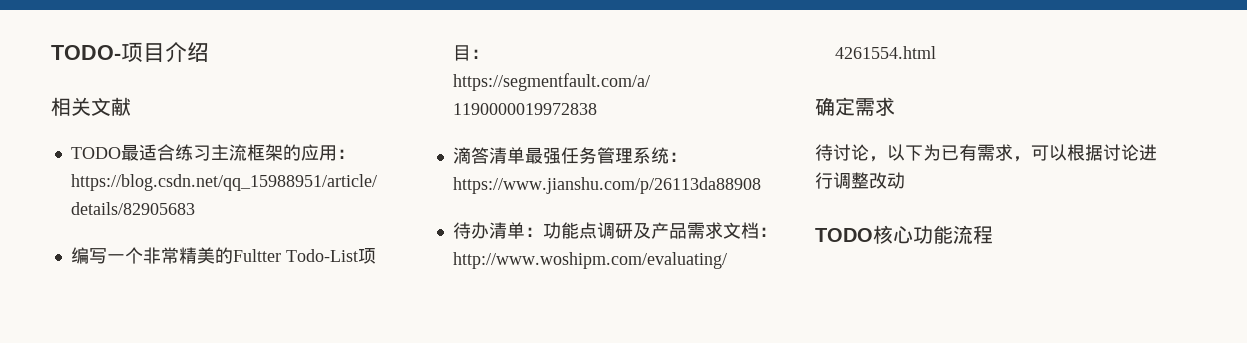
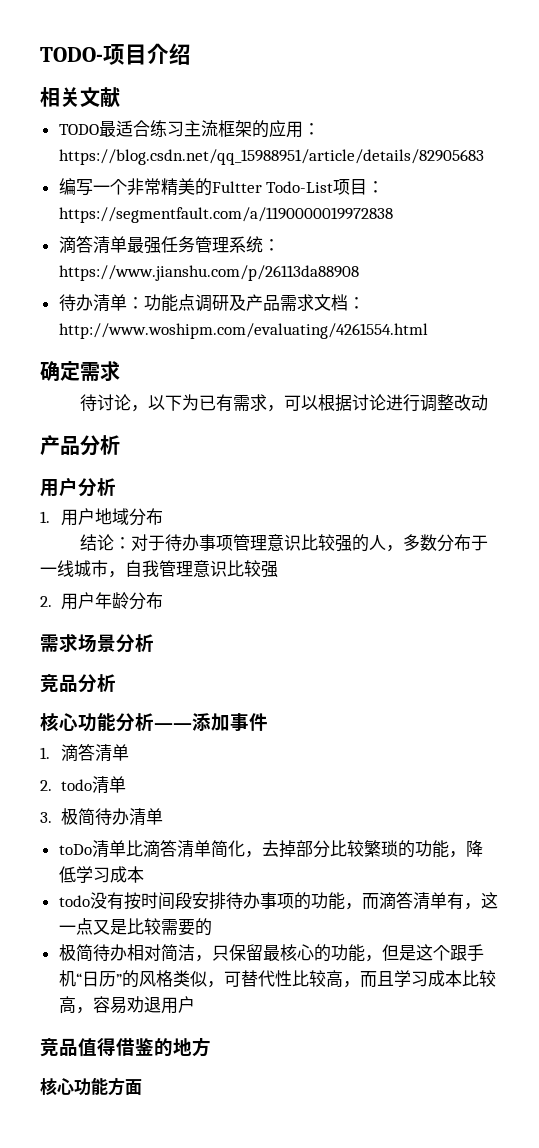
[815,225,993,244] TODO核心功能流程 -> [40,435,120,456] [40,477,116,497] [40,508,163,526] [80,534,489,552] [40,560,278,578] [40,592,163,610] [40,633,154,653] [40,673,116,693] [40,713,268,732] [40,743,129,762] [40,776,126,794] [40,808,163,826] [58,839,483,858] [58,866,144,883] [58,891,498,910] [58,918,212,936] [58,944,484,962] [58,970,496,988] [58,996,195,1014] [40,1037,211,1057] [40,1077,142,1096] 产品分析 // 用户分析 // 1.用户地域分布 // 结论：对于待办事项管理意识比较强的人，多数分布于一线城市，自我管理意识比较强 // 2.用户年龄分布 // 需求场景分析 // 竞品分析 // 核心功能分析——添加事件 // 1.滴答清单 // 2. todo清单 // 3.极简待办清单 // toDo清单比滴答清单简化，去掉部分比较繁琐的功能，降低学习成本 // todo没有按时间段安排待办事项的功能，而滴答清单有，这一点又是比较需要的 // 极简待办相对简洁，只保留最核心的功能，但是这个跟手机“日历”的风格类似，可替代性比较高，而且学习成本比较高，容易劝退用户 // 竞品值得借鉴的地方 // 核心功能方面

